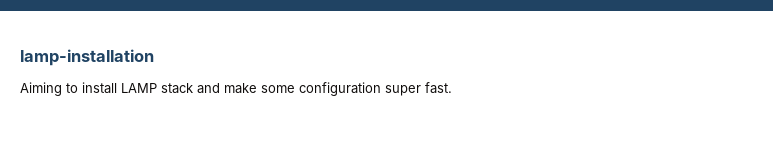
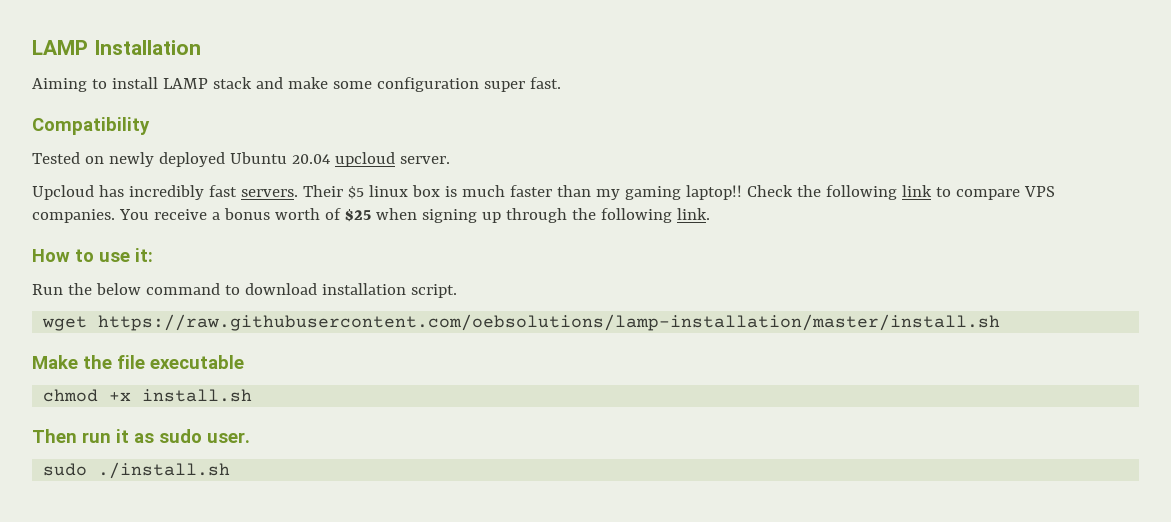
[20,49,154,66] lamp-installation -> [32,40,201,55] LAMP Installation
(452, 88) none -> [32,117,150,135] [32,152,450,167] [32,185,1055,200] [32,208,710,223] [32,248,153,262] [32,283,457,298] [42,314,1001,331] [32,355,244,369] [43,389,253,402] [32,429,250,443] [43,462,231,479] // Compatibility // Tested on newly deployed Ubuntu 20.04 upcloud server. // Upcloud has incredibly fast servers. Their $5 linux box is much faster than my gaming laptop!! Check the following link to compare VPS companies. You receive a bonus worth of $25 when signing up through the following link. // How to use it: // Run the below command to download installation script. // wget https://raw.githubusercontent.com/oebsolutions/lamp-installation/master/install.sh // Make the file executable // chmod +x install.sh // Then run it as sudo user. // sudo ./install.sh

